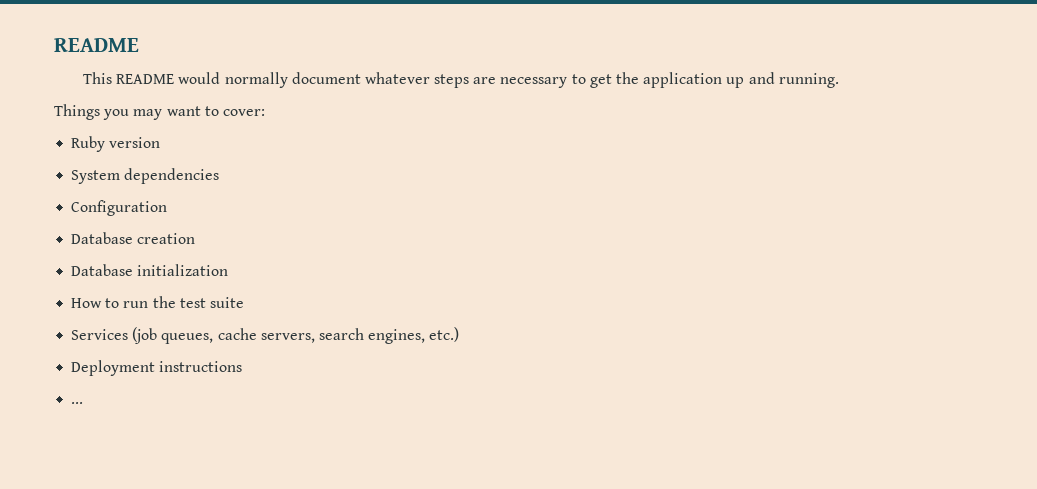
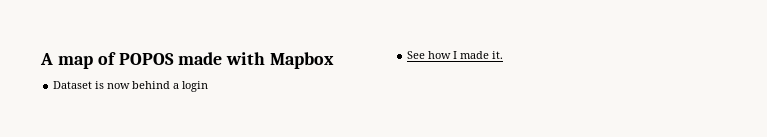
[54,38,139,52] [82,72,839,88] [54,104,265,120] [71,136,161,152] [71,168,220,184] [71,200,168,216] [71,232,196,244] [71,264,229,276] [71,296,244,308] [71,327,460,344] [71,360,243,376] [71,402,84,404] README // This README would normally document whatever steps are necessary to get the application up and running. // Things you may want to cover: // Ruby version // System dependencies // Configuration // Database creation // Database initialization // How to run the test suite // Services (job queues, cache servers, search engines, etc.) // Deployment instructions // ... -> [40,52,335,69] [53,81,209,92] [407,51,504,59] A map of POPOS made with Mapbox // Dataset is now behind a login // See how I made it.

